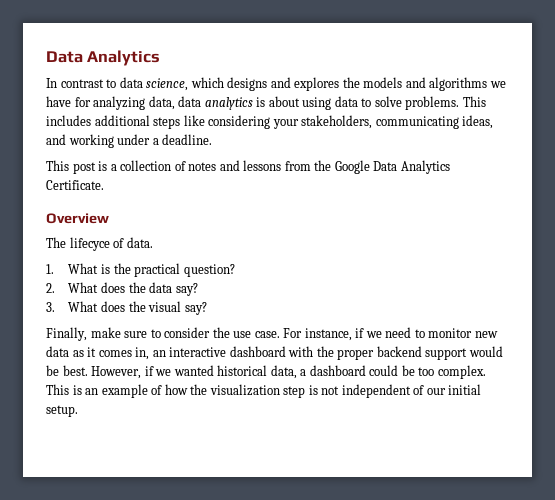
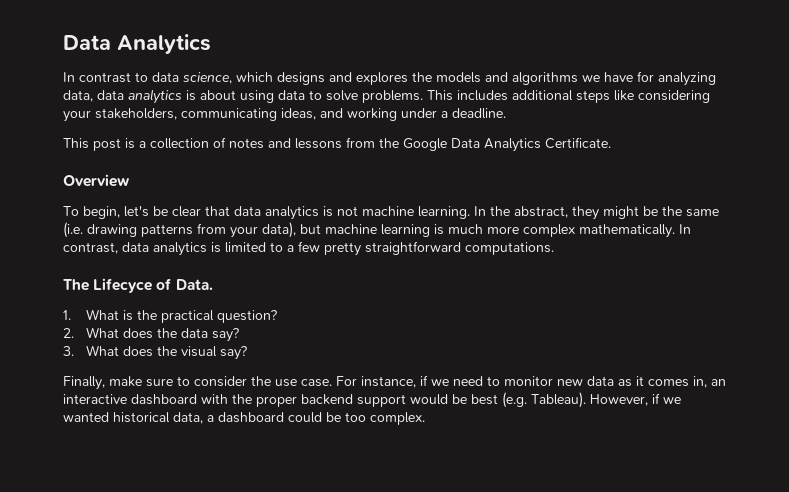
[46,237,153,251] The lifecyce of data. -> [63,206,719,220] [63,222,691,238] [63,241,554,256] [63,278,213,293] To begin, let's be clear that data analytics is not machine learning. In the abstract, they might be the same (i.e. drawing patterns from your data), but machine learning is much more complex mathematically. In contrast, data analytics is limited to a few pretty straightforward computations. // The Lifecyce of Data.
[62,365,88,376] best. -> [471,392,586,408] best (e.g. Tableau).
[46,384,482,398] [46,405,78,417] This is an example of how the visualization step is not independent of our initial setup. -> (425, 418) none

